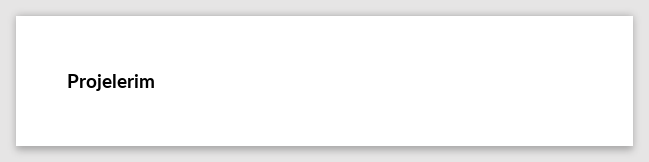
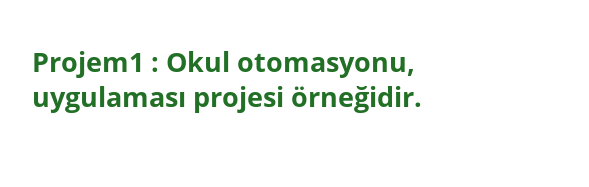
[67,74,155,91] Projelerim -> [32,51,416,78] [32,86,423,113] Projem1 : Okul otomasyonu, uygulaması projesi örneğidir.

